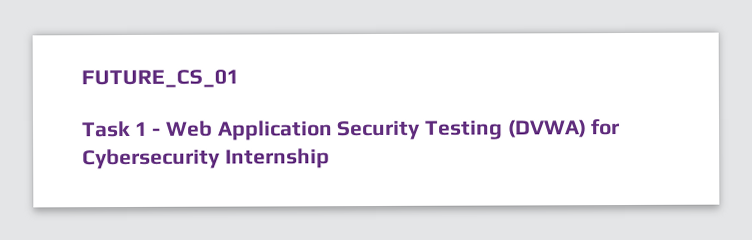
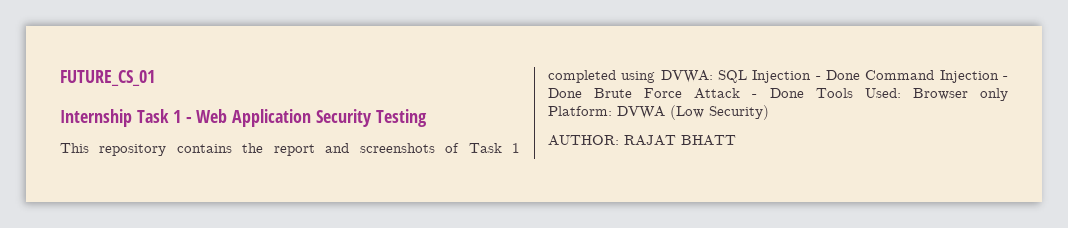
(239, 79) none -> [60,109,132,127] Internship
[506,119,621,138] [82,148,330,170] (DVWA) for Cybersecurity Internship -> [60,143,520,156] [548,70,1008,83] [548,88,1008,101] [548,105,769,120] [548,135,736,146] // This repository contains the report and screenshots of Task 1 completed using DVWA: SQL Injection - Done Command Injection - Done Brute Force Attack - Done Tools Used: Browser only Platform: DVWA (Low Security) // AUTHOR: RAJAT BHATT

